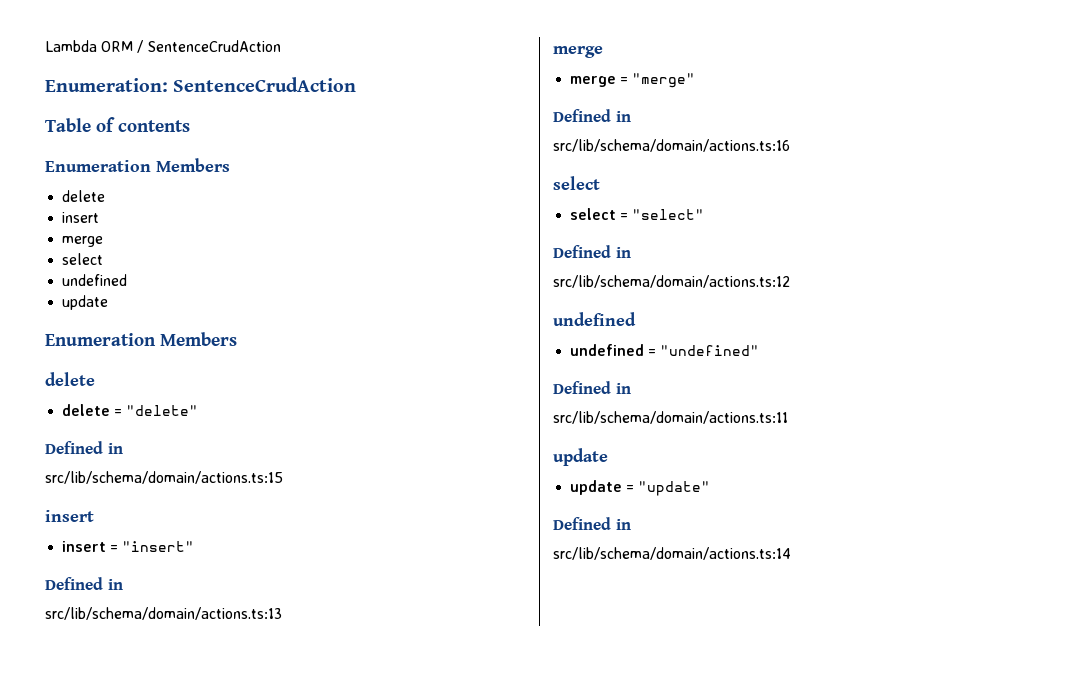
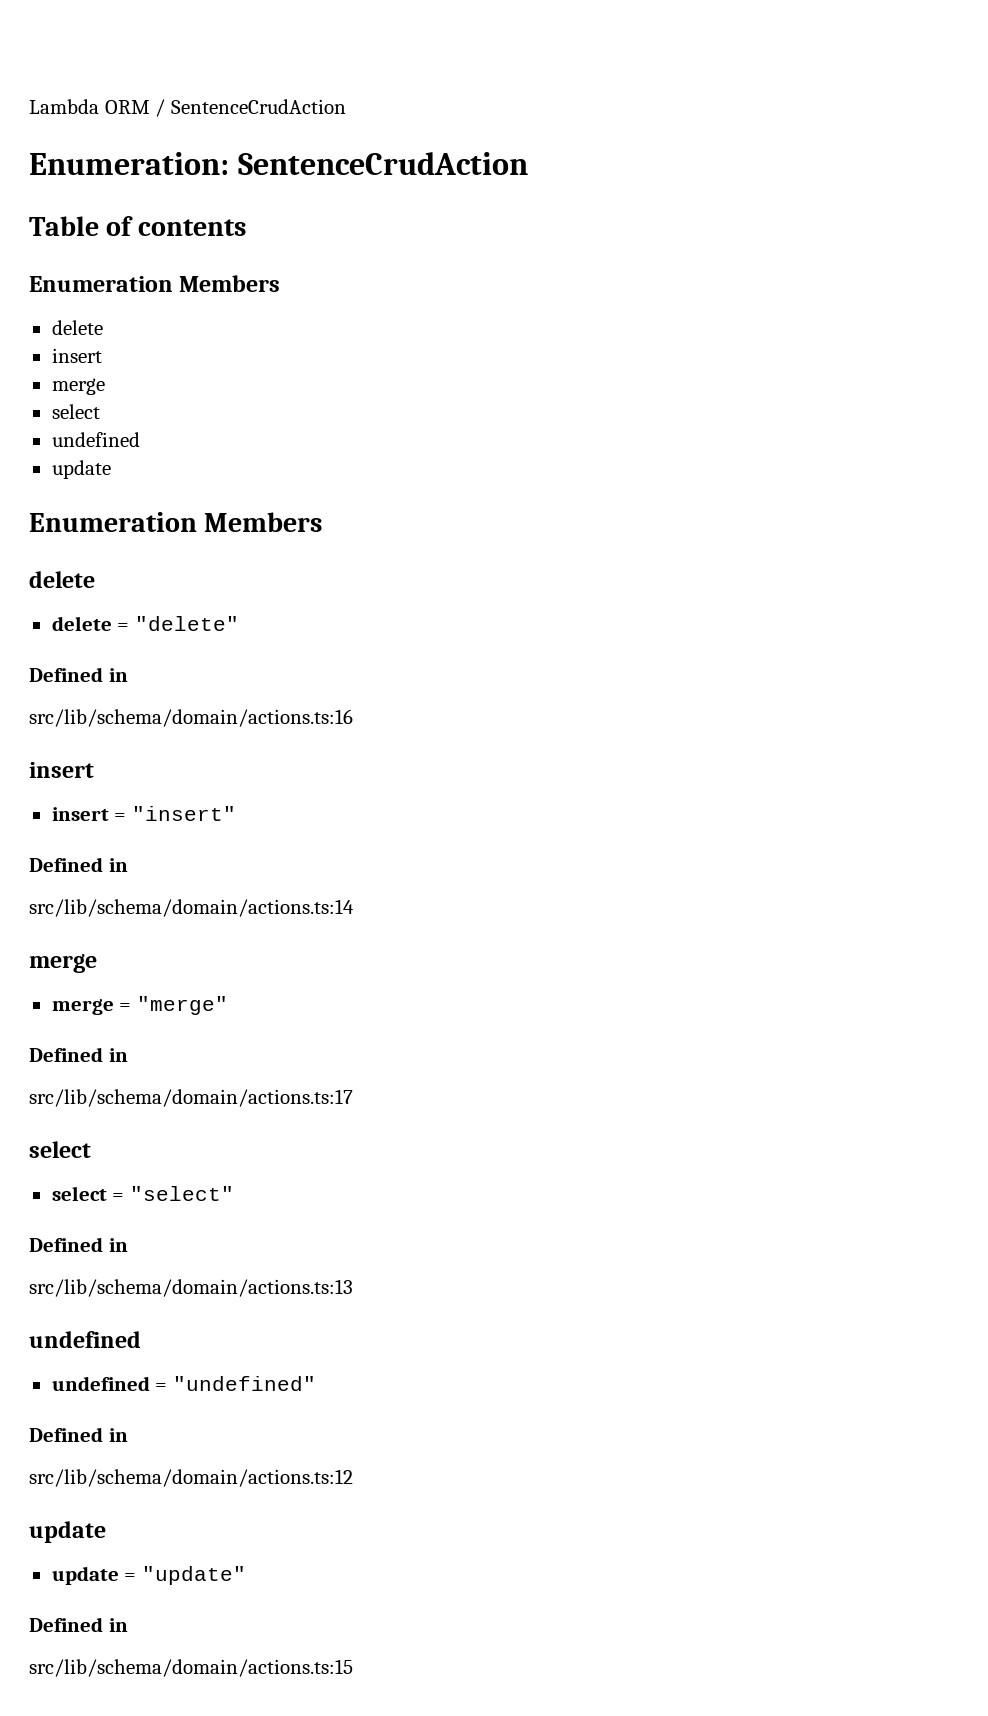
[45,471,283,484] src/lib/schema/domain/actions.ts:15 -> [29,709,353,727] src/lib/schema/domain/actions.ts:16
[45,607,282,620] src/lib/schema/domain/actions.ts:13 -> [29,899,354,917] src/lib/schema/domain/actions.ts:14
[553,139,790,152] src/lib/schema/domain/actions.ts:16 -> [29,1089,353,1107] src/lib/schema/domain/actions.ts:17
[553,275,790,288] src/lib/schema/domain/actions.ts:12 -> [29,1279,353,1297] src/lib/schema/domain/actions.ts:13
[553,411,788,424] src/lib/schema/domain/actions.ts:11 -> [29,1469,353,1487] src/lib/schema/domain/actions.ts:12
[553,547,791,560] src/lib/schema/domain/actions.ts:14 -> [29,1659,353,1677] src/lib/schema/domain/actions.ts:15

